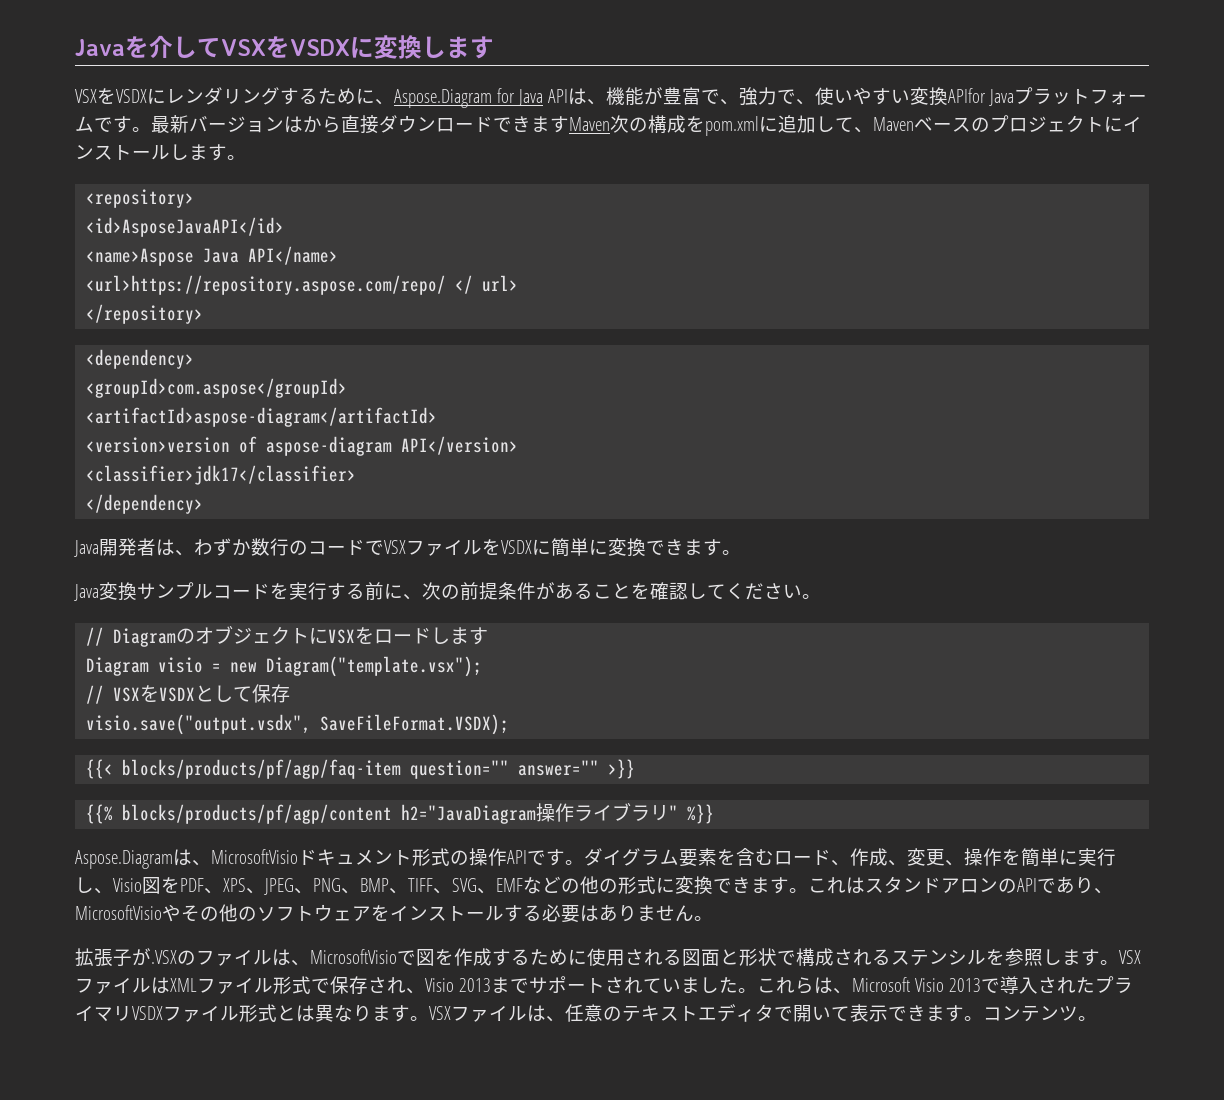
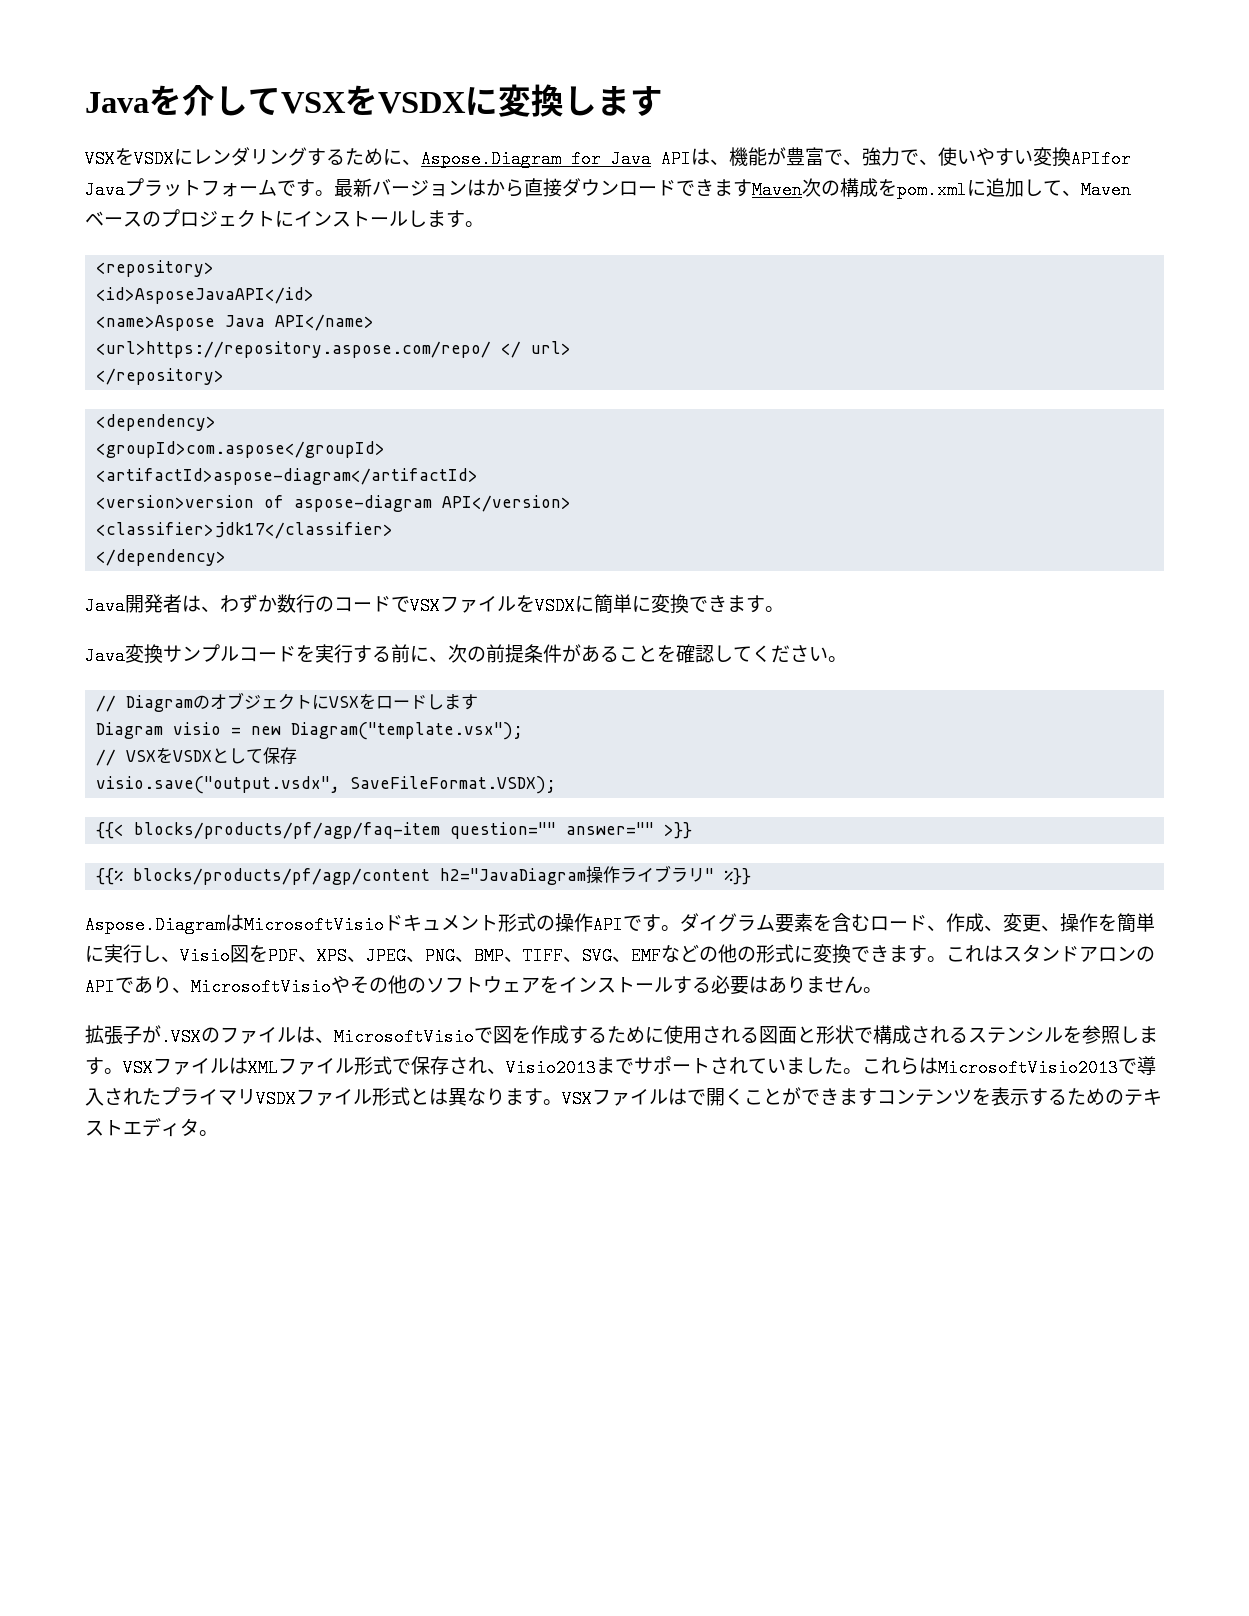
[192,860,211,866] 、 -> (244, 922) none
[425,978,491,992] Visio 2013 -> [506,1059,596,1077] Visio2013
[832,977,981,994] 、Microsoft Visio 2013 -> [938,1059,1118,1077] MicrosoftVisio2013
[546,1004,603,1022] 、任意 -> [687,1087,1105,1106] で開くことができますコンテンツを表示するため
[774,1004,1078,1022] で開いて表示できます。コンテンツ -> (199, 1127) none

